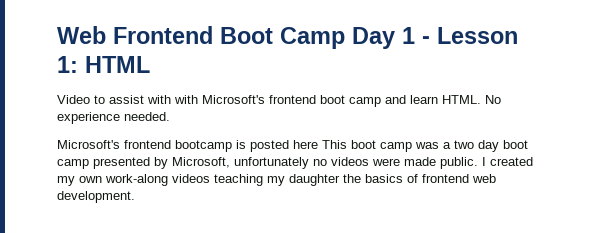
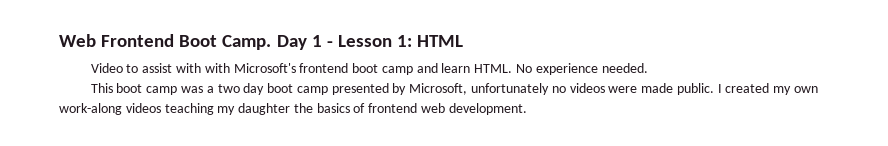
[280,27,345,49] Camp -> [222,35,272,50] Camp.
[57,140,318,152] Microsoft's frontend bootcamp is posted here -> (648, 68) none

